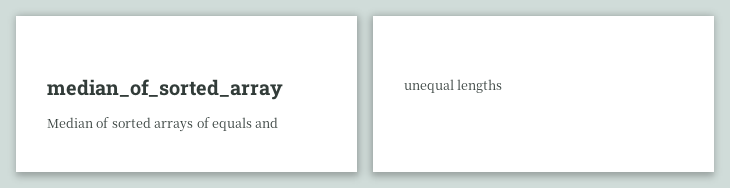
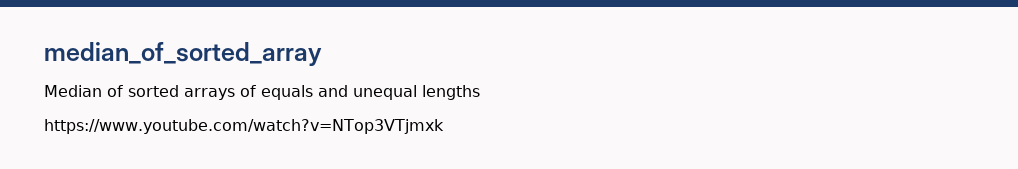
(503, 86) none -> [44,119,444,134] // https://www.youtube.com/watch?v=NTop3VTjmxk

